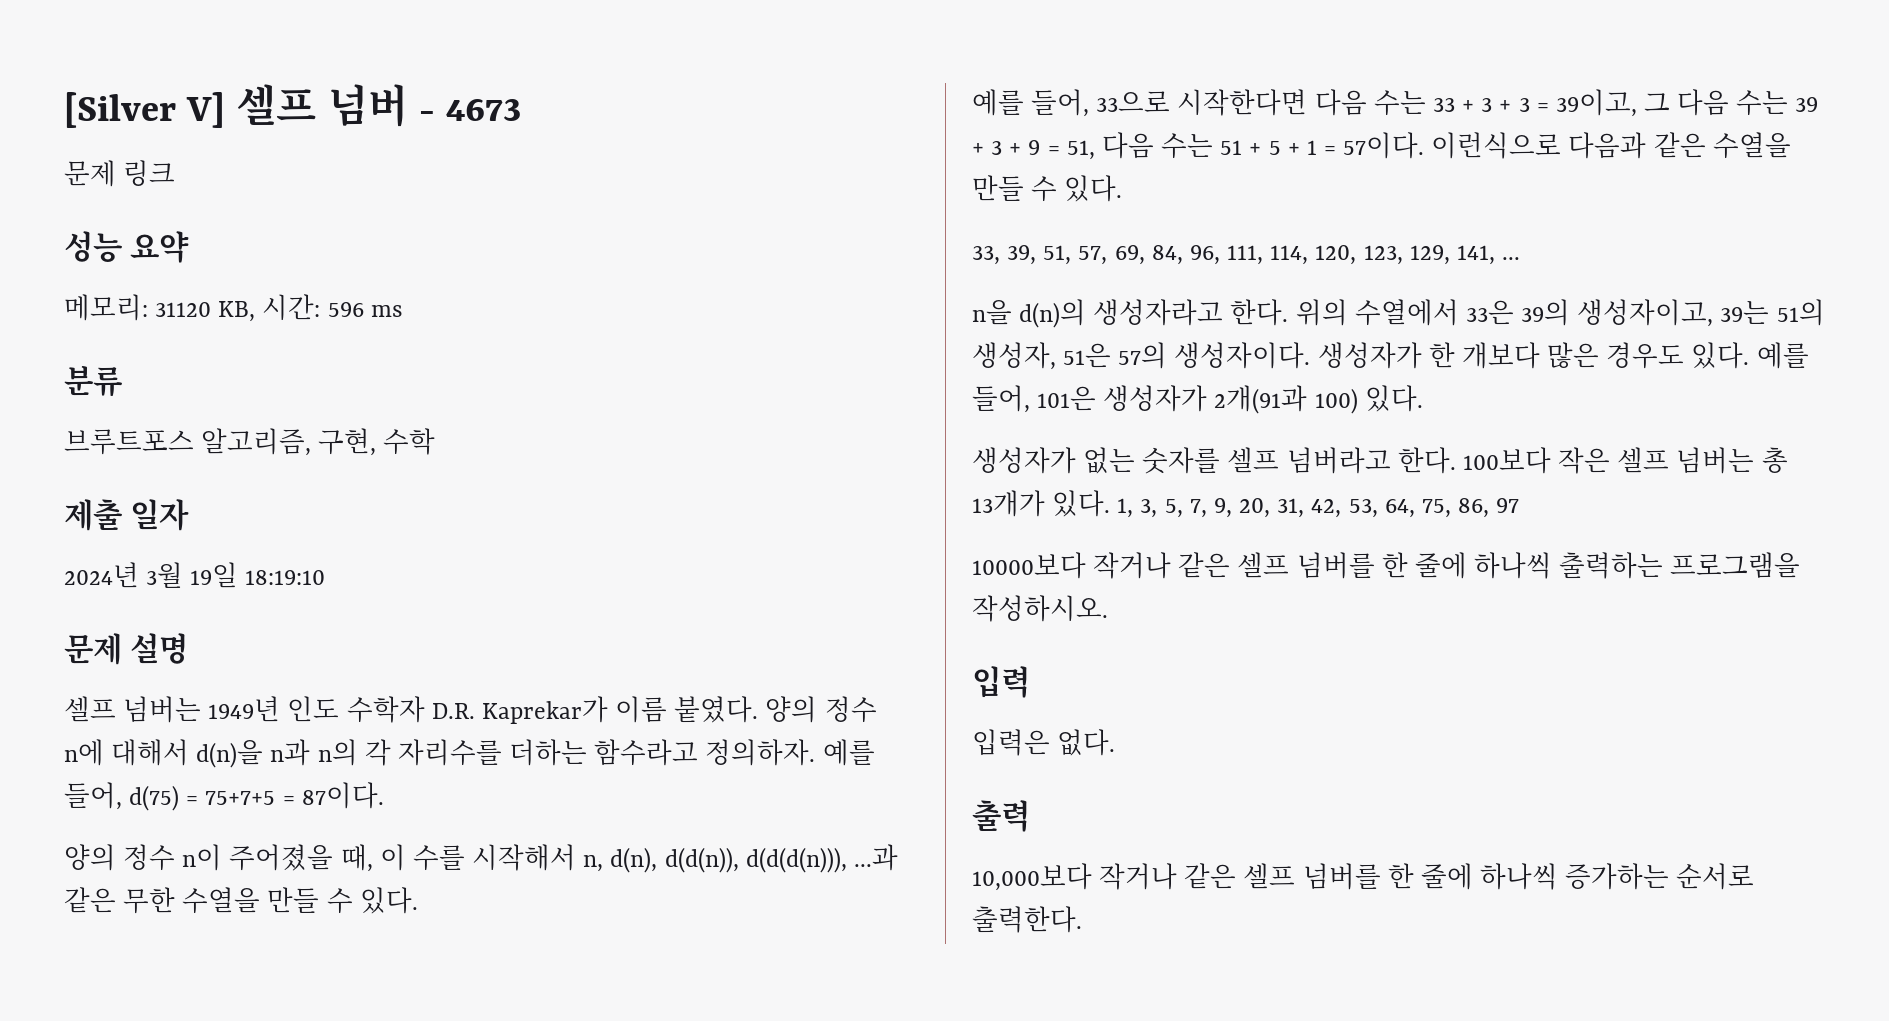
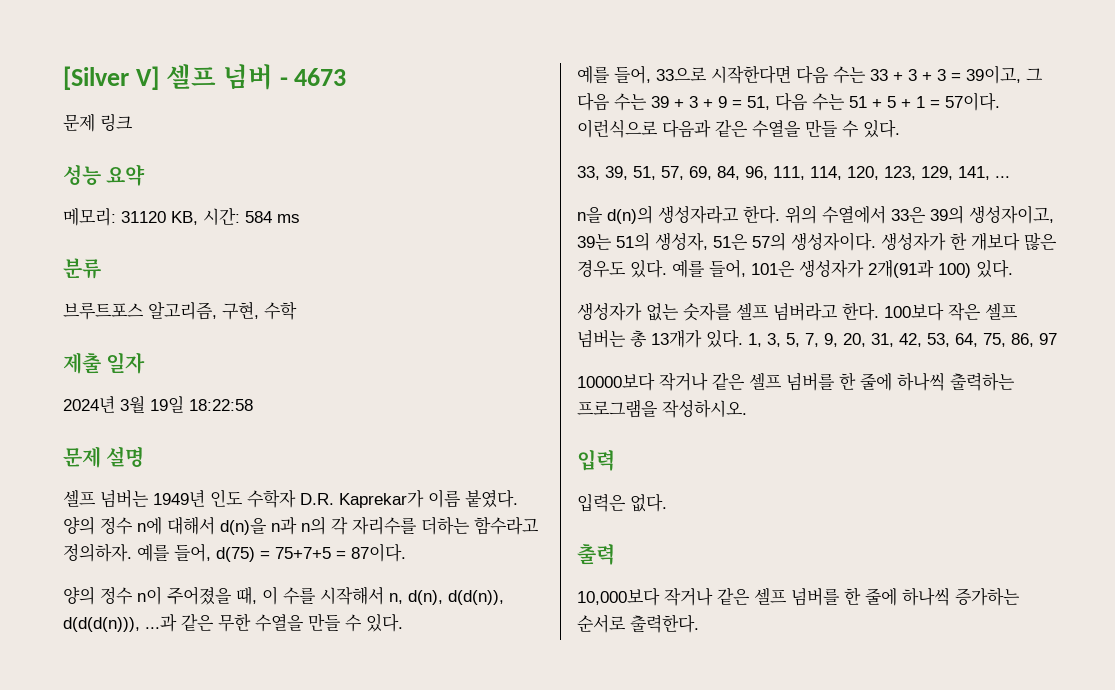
[327,302,364,317] 596 -> [245,211,272,223] 584
[245,570,326,585] 18:19:10 -> [189,399,253,411] 18:22:58

